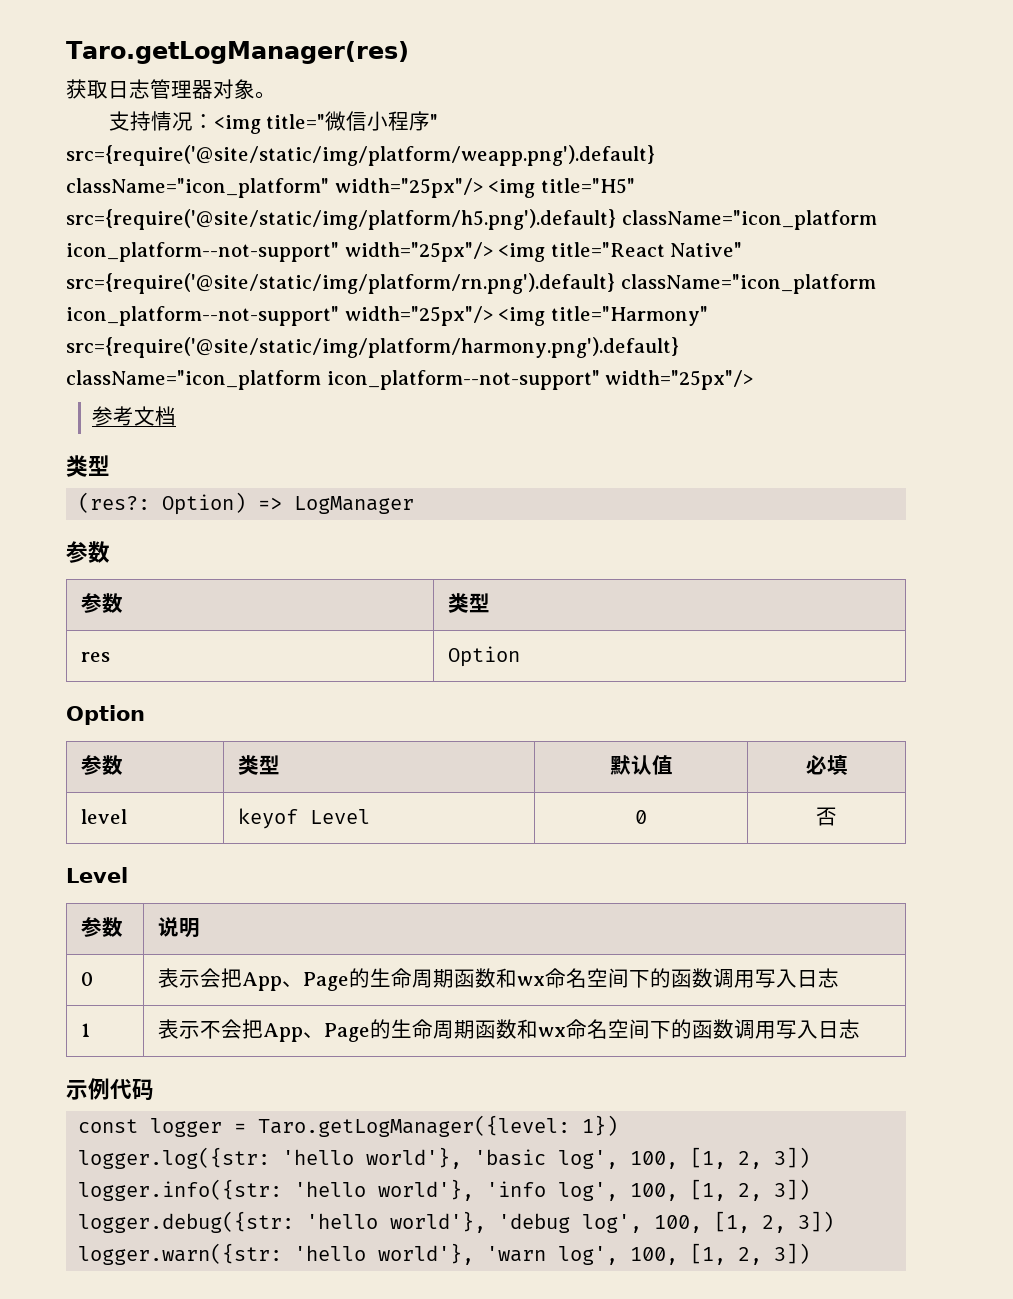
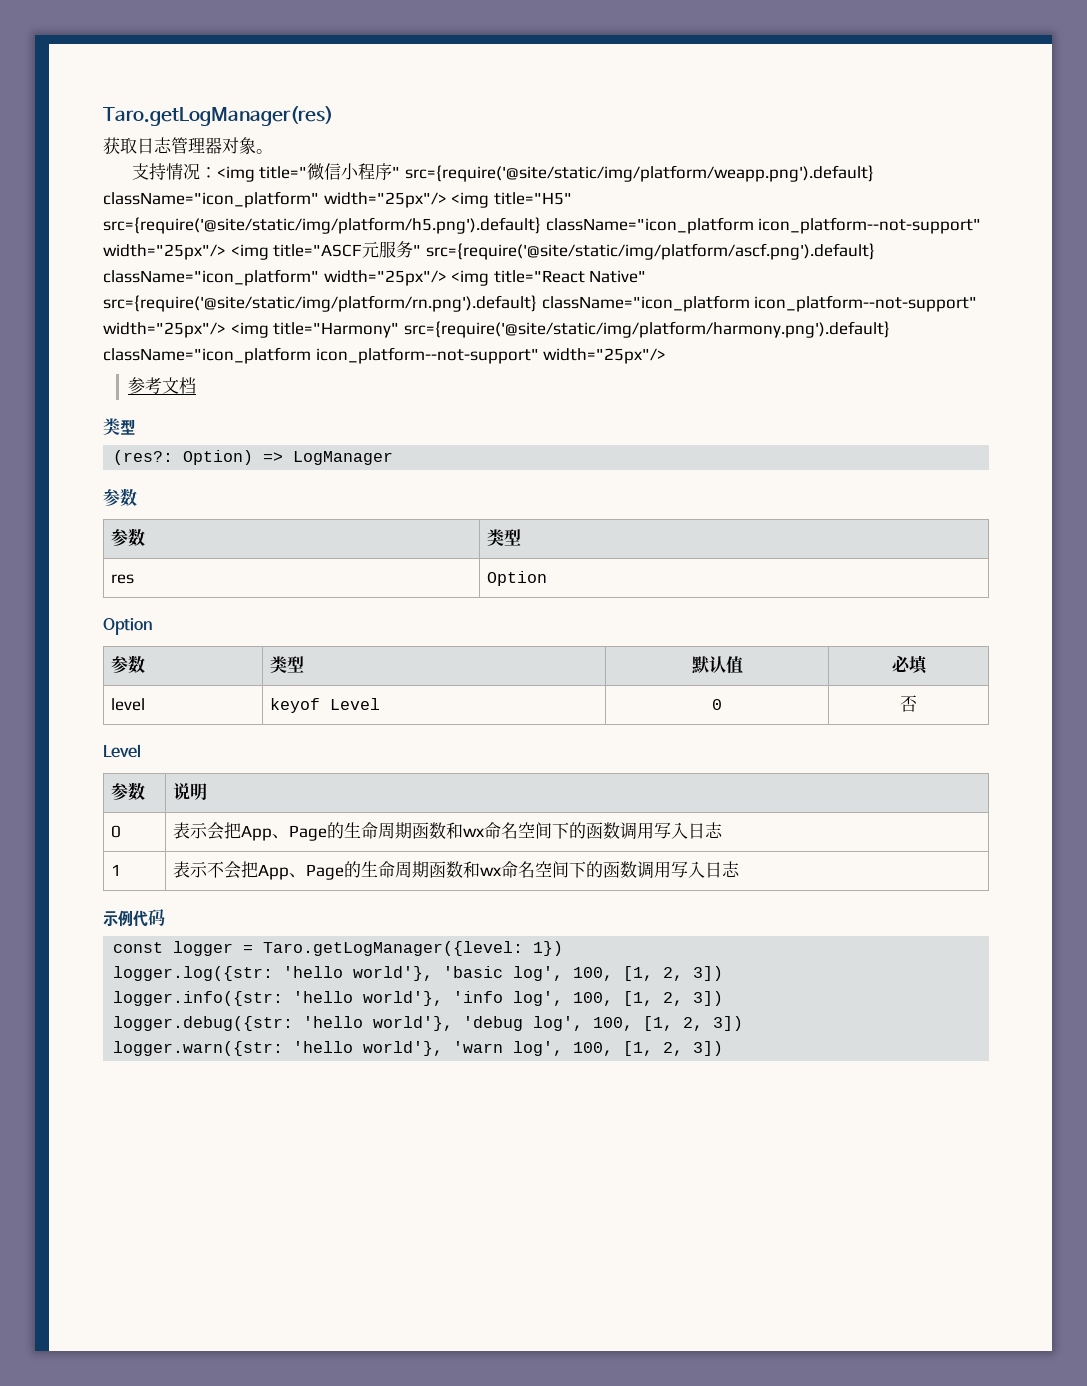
(546, 252) none -> [273,241,875,260] [103,269,490,286] title="ASCF元服务" src={require('@site/static/img/platform/ascf.png').default} className="icon_platform" width="25px"/> <img

